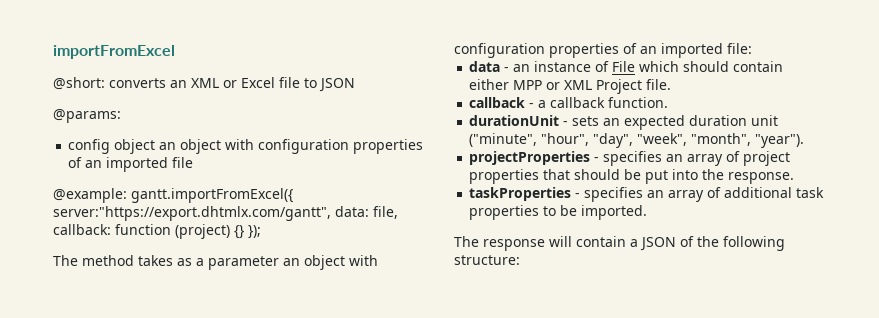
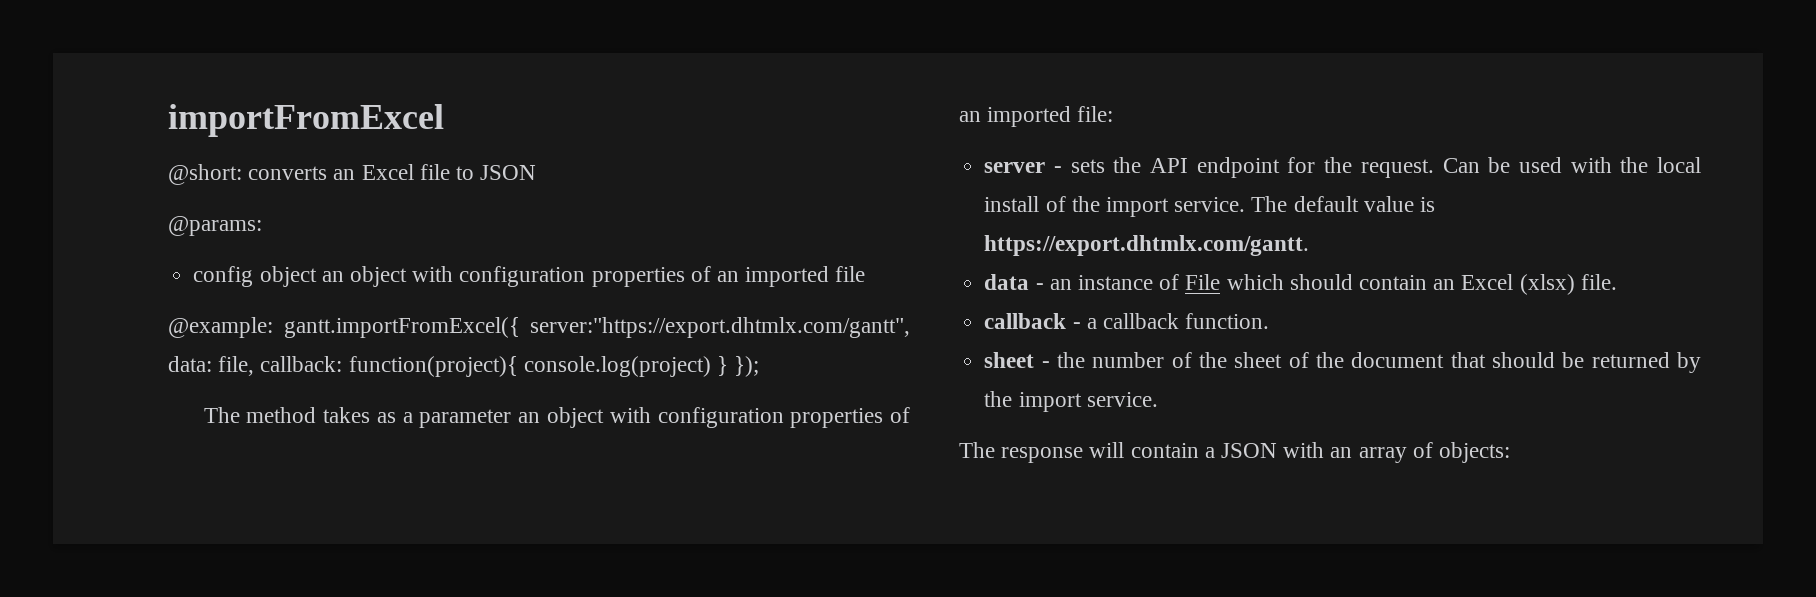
[191,78,237,88] XML or -> (356, 174) none
[115,224,244,239] function (project) {} -> [348,356,729,377] function(project){ console.log(project) }
(752, 48) none -> [984,157,1701,178] [984,196,1435,217] [984,235,1310,256] // server - sets the API endpoint for the request. Can be used with the local install of the import service. The default value is https://export.dhtmlx.com/gantt.
[469,79,643,94] either MPP or XML Project -> [1433,274,1575,295] an Excel (xlsx)
[469,115,779,130] [469,133,805,148] [469,151,791,166] [469,169,795,184] [469,187,825,202] [469,205,648,220] durationUnit - sets an expected duration unit ("minute", "hour", "day", "week", "month", "year"). // projectProperties - specifies an array of project properties that should be put into the response. // taskProperties - specifies an array of additional task properties to be imported. -> [984,352,1701,373] [984,391,1158,412] sheet - the number of the sheet of the document that should be returned by the import service.
[680,236,785,251] [454,255,520,265] of the following structure: -> [1283,442,1511,463] with an array of objects:

